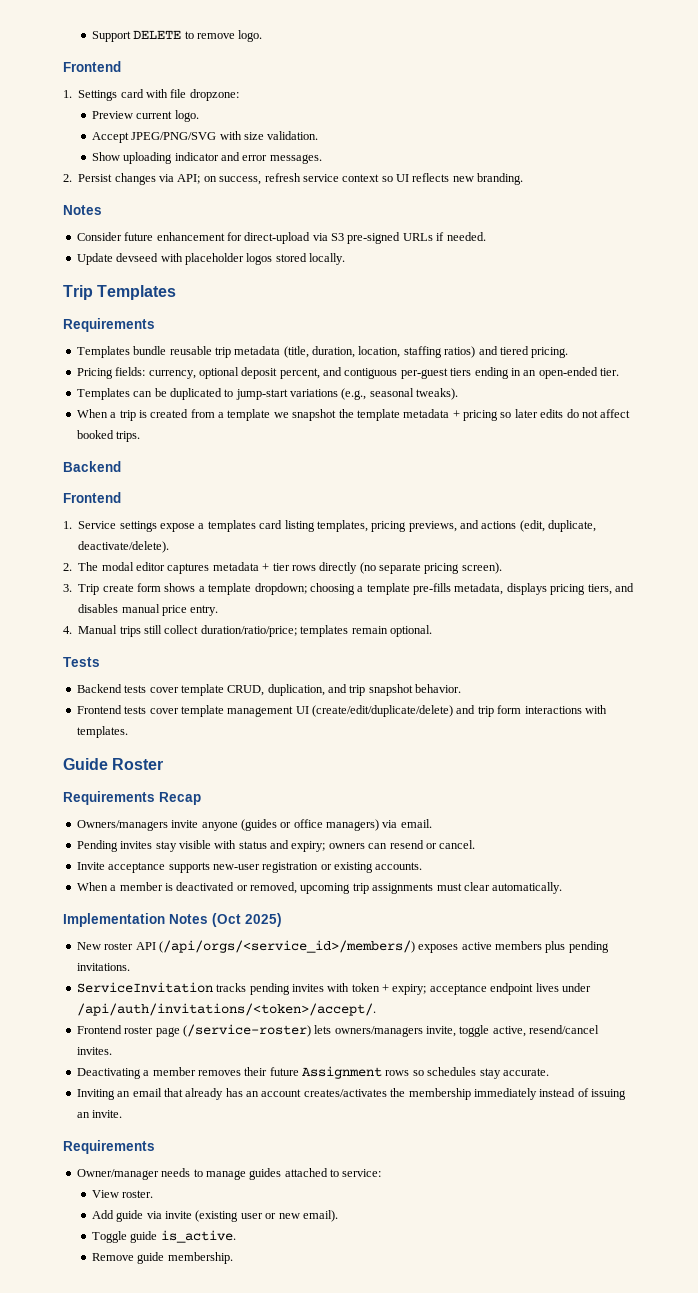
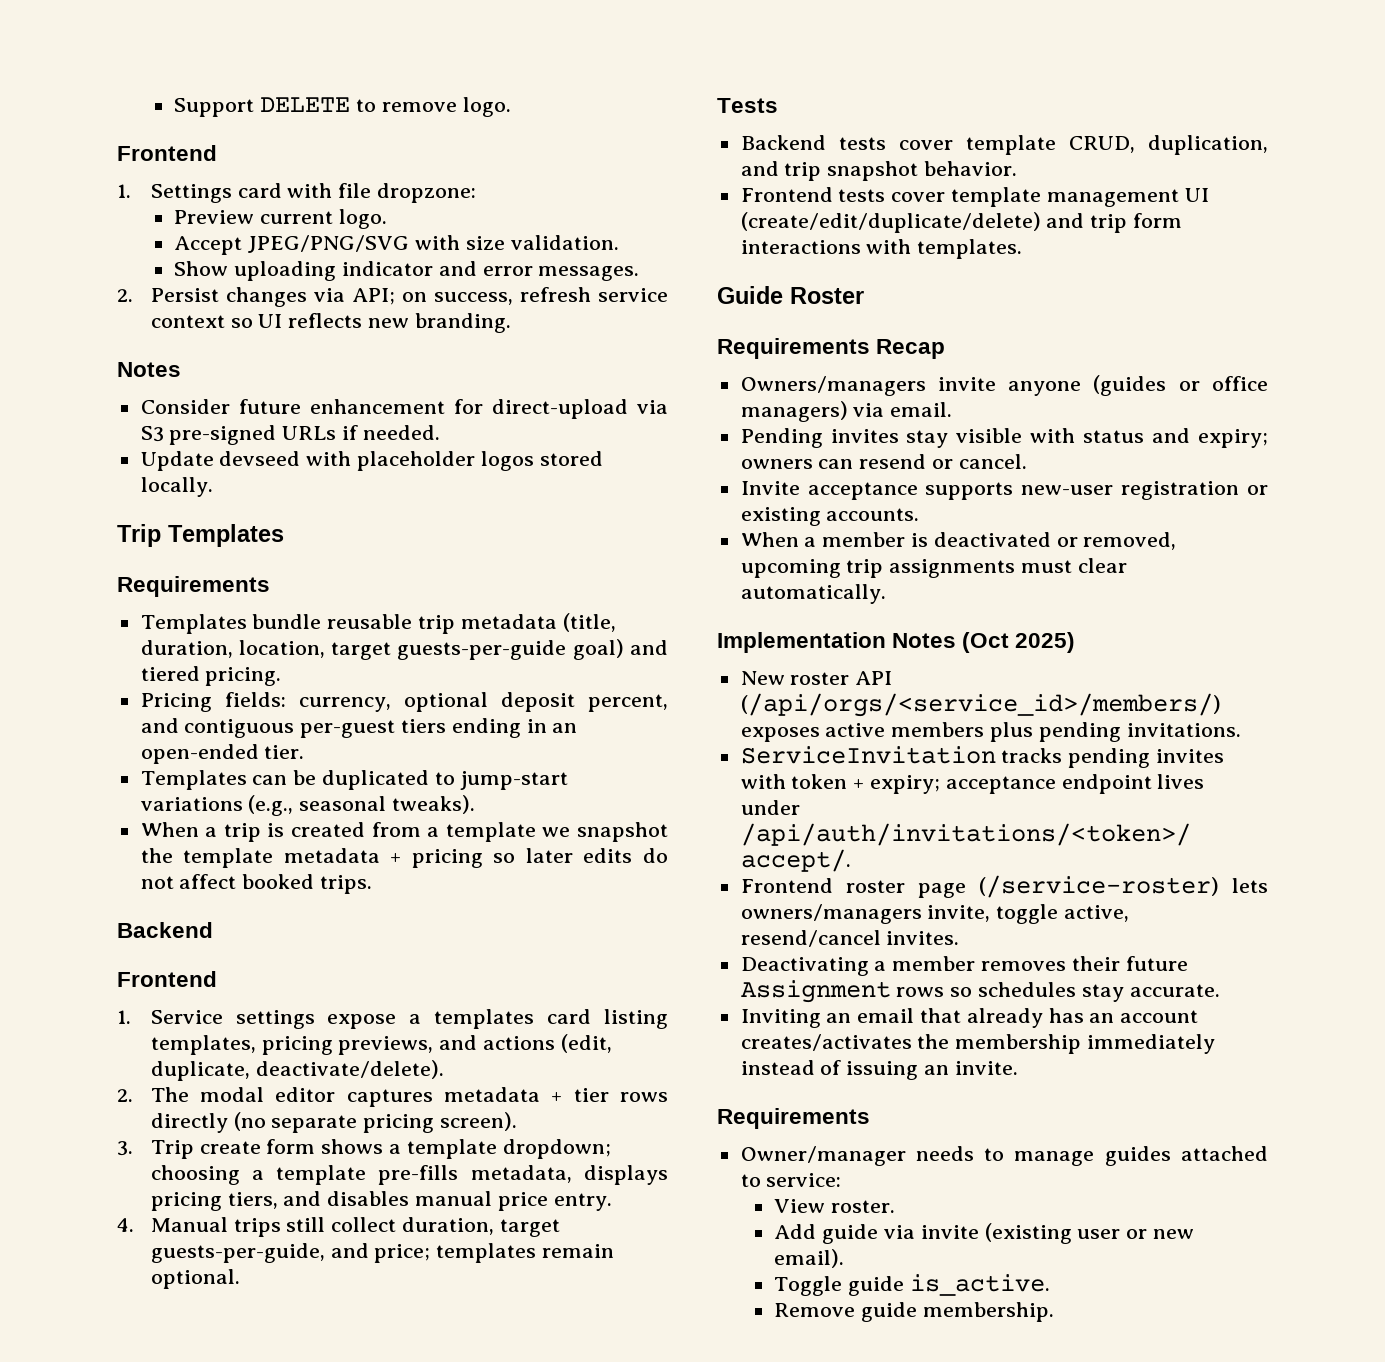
[403,346,476,358] staffing ratios) -> [331,639,624,660] target guests-per-guide goal)
[200,625,297,637] duration/ratio/price; -> [401,1217,560,1237] [150,1243,431,1263] duration, target guests-per-guide, and price;

